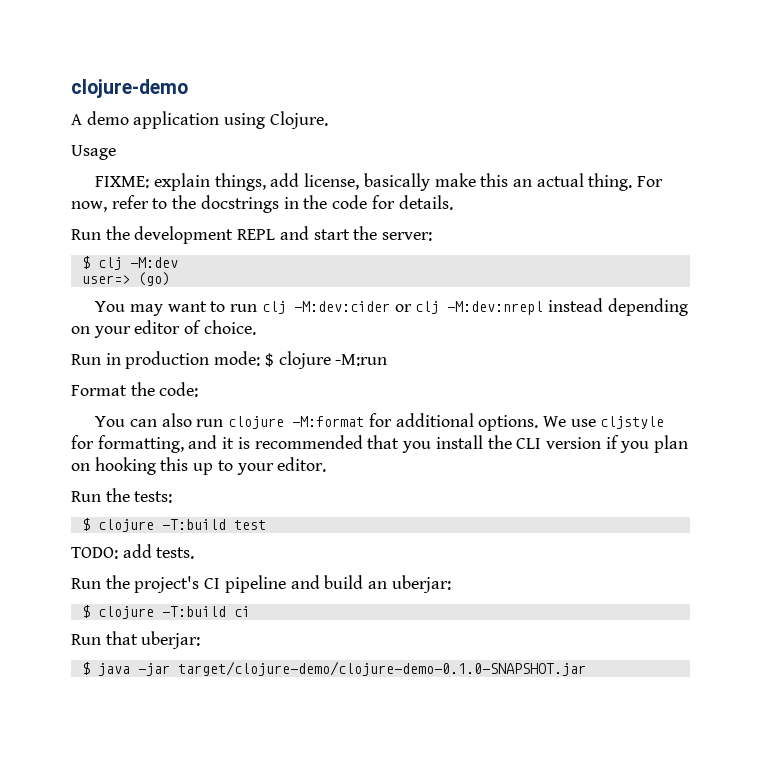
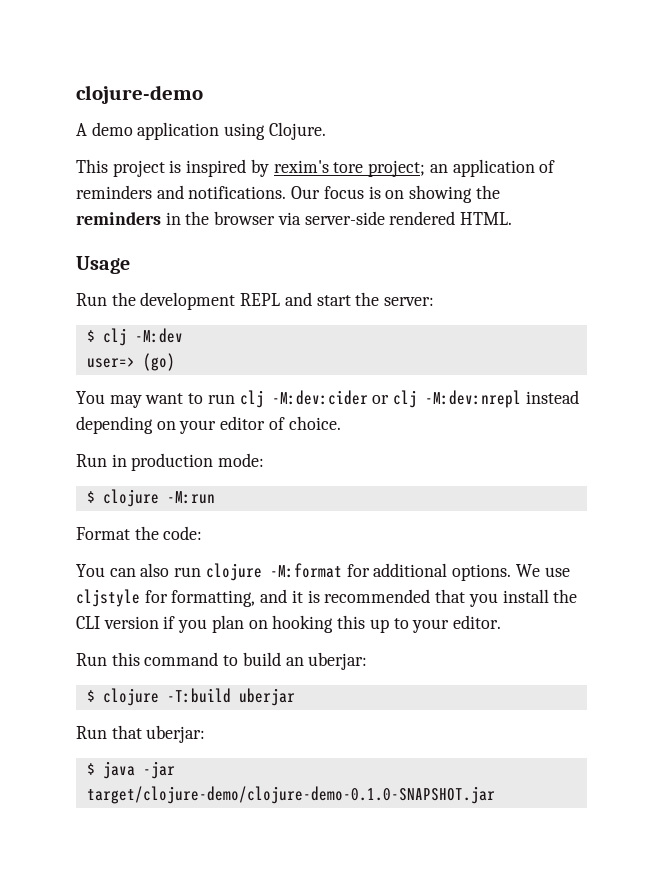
[71,145,116,160] [95,173,664,191] [71,195,453,213] Usage // FIXME: explain things, add license, basically make this an actual thing. For now, refer to the docstrings in the code for details. -> [76,159,556,177] [76,185,500,203] [76,211,513,225] [76,256,130,274] This project is inspired by rexim's tore project; an application of reminders and notifications. Our focus is on showing the reminders in the browser via server-side rendered HTML. // Usage
(261, 358) none -> (265, 460) //
[105,488,173,503] [81,518,266,532] [71,544,195,559] [71,575,320,593] the tests: // $ clojure -T:build test // TODO: add tests. // Run the project's CI pipeline and -> [111,652,239,666] this command to
[233,606,250,617] ci -> [238,688,295,706] uberjar

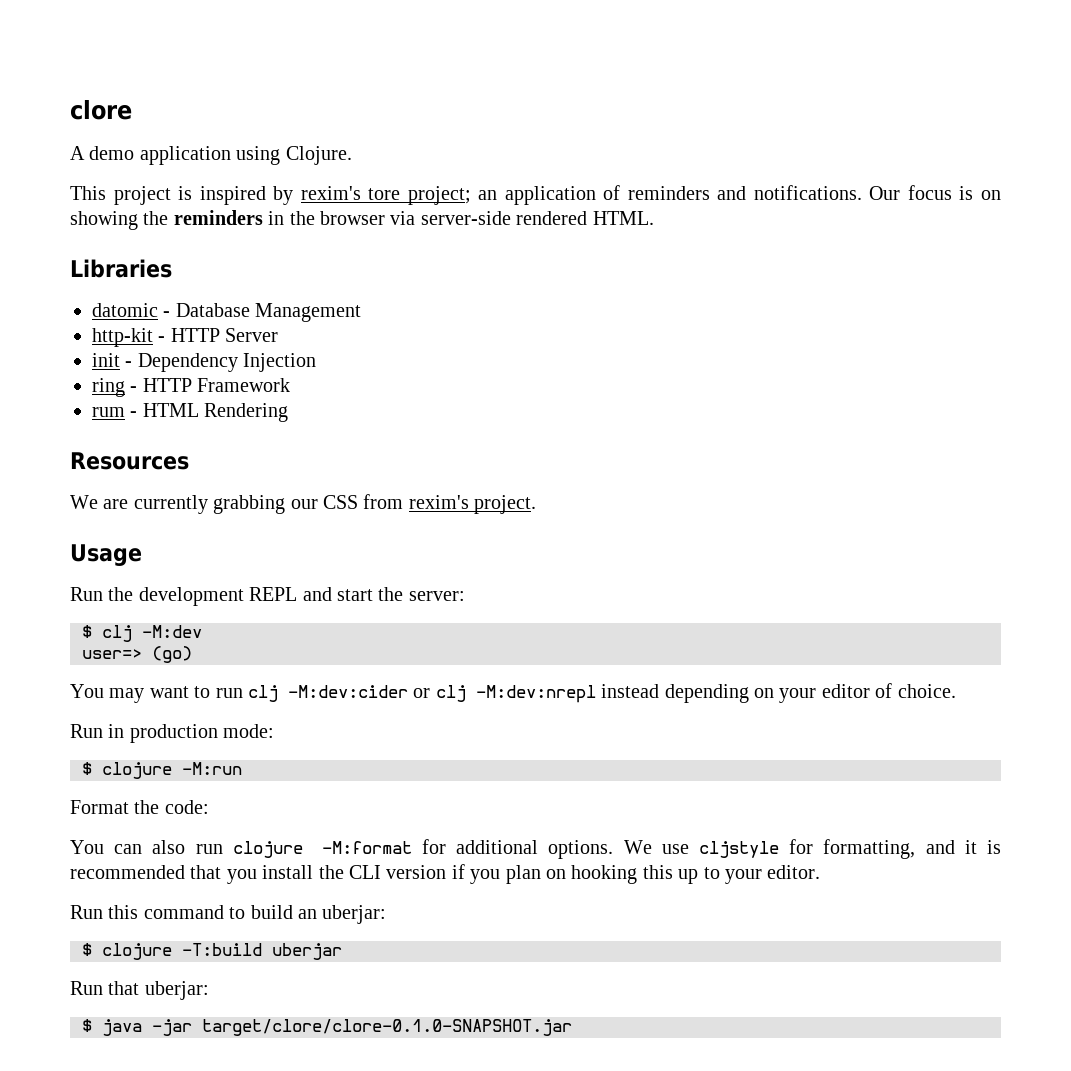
[76,85,203,104] clojure-demo -> [70,100,132,120] clore
(513, 218) none -> [70,259,172,278] [92,303,362,322] [92,328,279,347] [92,353,317,372] [92,378,291,397] [92,403,289,422] [70,452,189,470] [70,494,537,514] // Libraries // datomic - Database Management // http-kit - HTTP Server // init - Dependency Injection // ring - HTTP Framework // rum - HTML Rendering // Resources // We are currently grabbing our CSS from rexim's project.
[86,786,495,804] target/clojure-demo/clojure-demo-0.1.0-SNAPSHOT.jar -> [202,1019,572,1036] target/clore/clore-0.1.0-SNAPSHOT.jar

